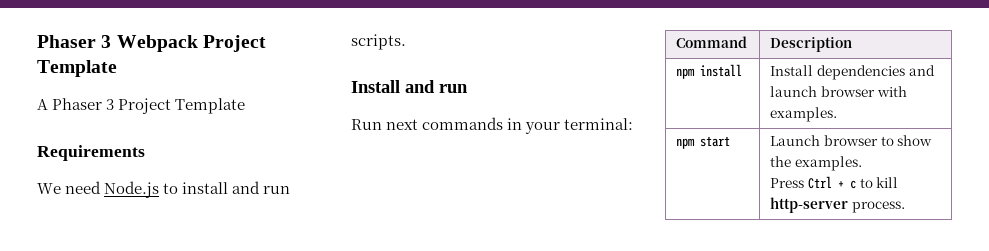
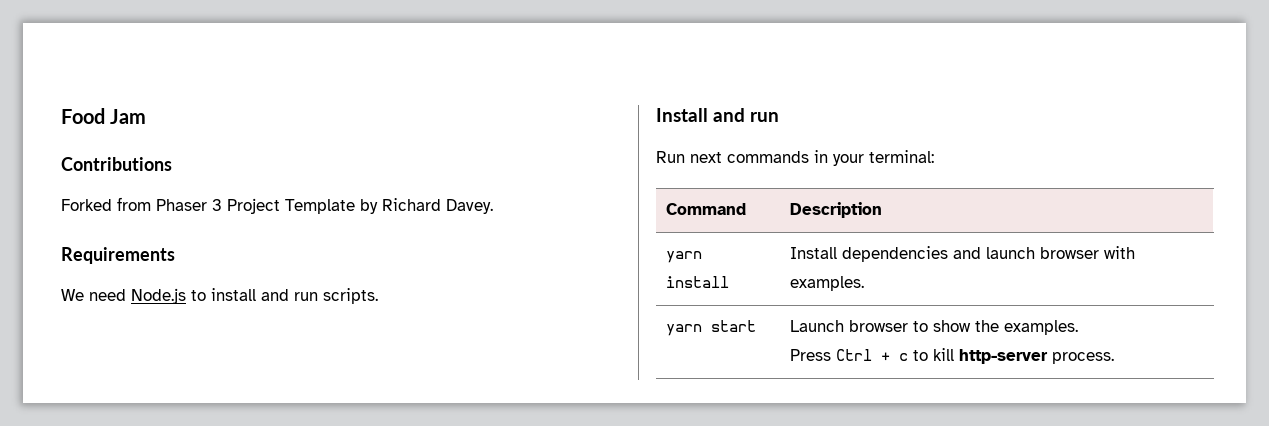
[37,35,266,52] [37,60,117,77] [37,99,48,110] Phaser 3 Webpack Project Template // A -> [61,108,147,124] [61,157,172,171] [61,197,151,211] Food Jam // Contributions // Forked from
(246, 106) none -> [360,198,493,214] by Richard Davey.
[676,68,696,79] npm -> [665,251,702,263] yarn
[676,138,696,149] npm -> [665,324,702,336] yarn

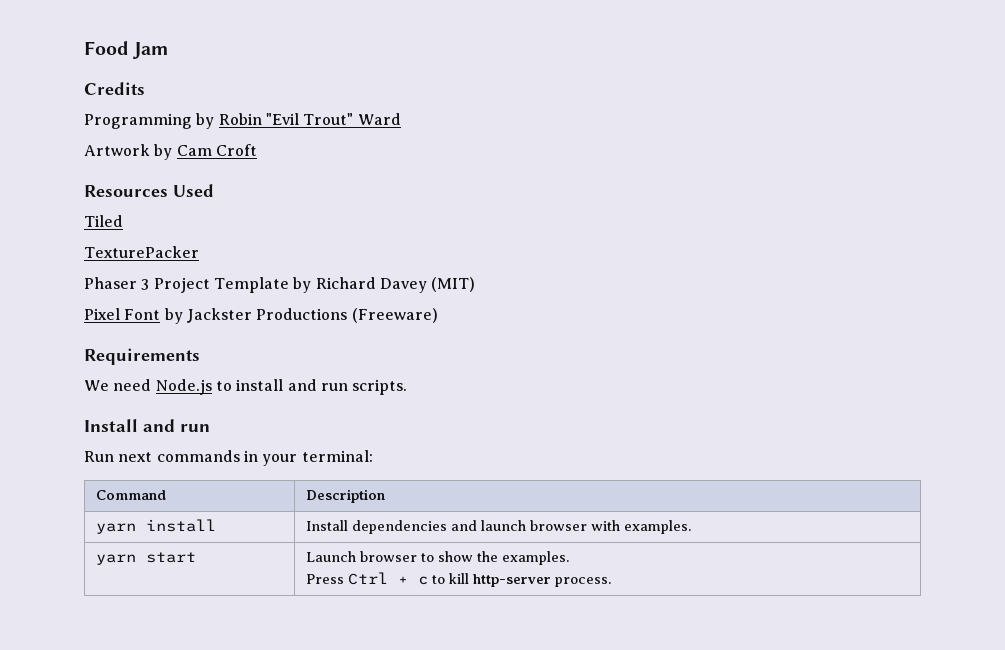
[61,157,172,171] [61,197,151,211] Contributions // Forked from -> [84,82,145,95] [84,113,401,129] [84,144,257,160] [84,184,214,197] [84,215,123,227] [84,246,199,258] Credits // Programming by Robin "Evil Trout" Ward // Artwork by Cam Croft // Resources Used // Tiled // TexturePacker //
[446,199,493,214] Davey. -> [379,277,476,293] [84,308,438,324] Davey (MIT) // Pixel Font by Jackster Productions (Freeware)

